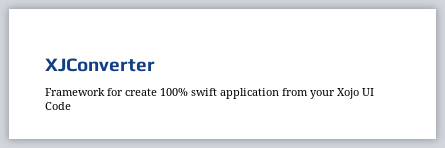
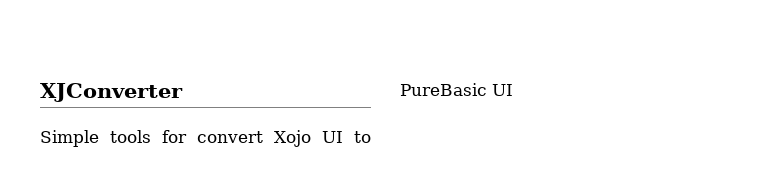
[45,88,374,99] [45,102,71,110] Framework for create 100% swift application from your Xojo UI Code -> [40,130,371,147] [400,83,513,96] Simple tools for convert Xojo UI to PureBasic UI

